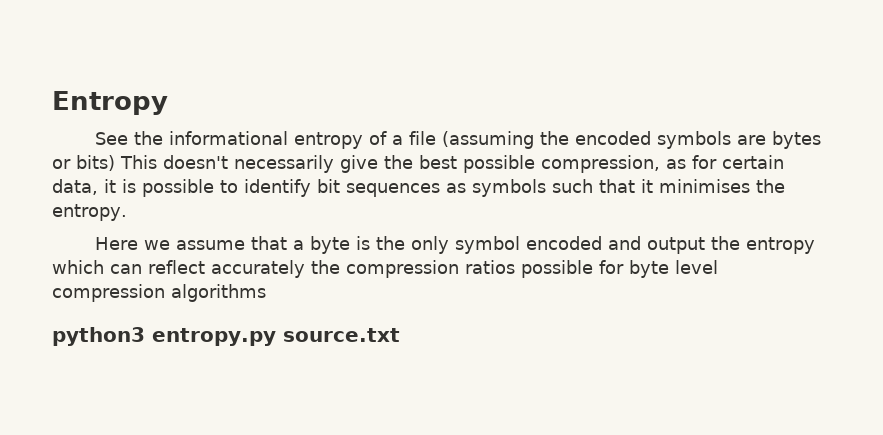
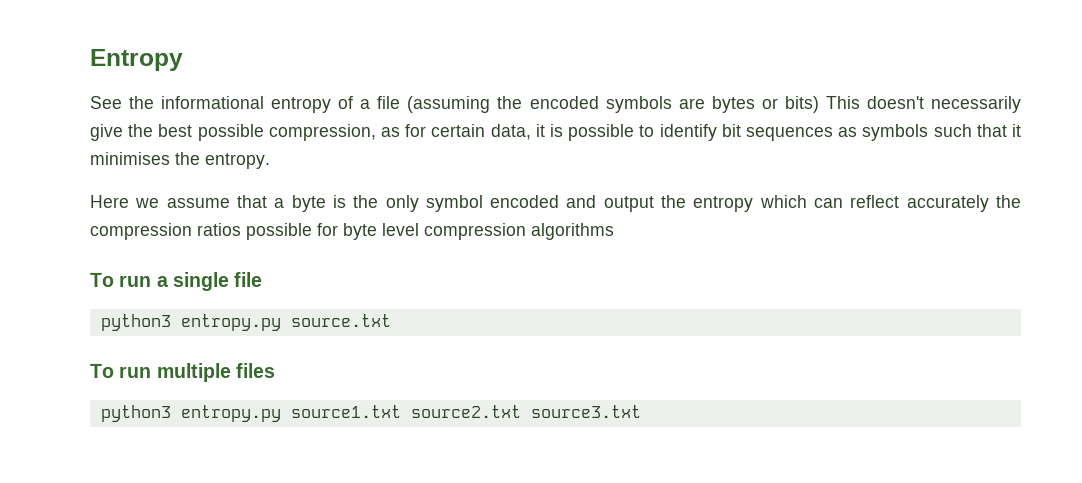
[52,327,400,346] python3 entropy.py source.txt -> [90,272,263,291] [100,314,391,331] [90,363,275,382] [100,405,641,422] To run a single file // python3 entropy.py source.txt // To run multiple files // python3 entropy.py source1.txt source2.txt source3.txt

